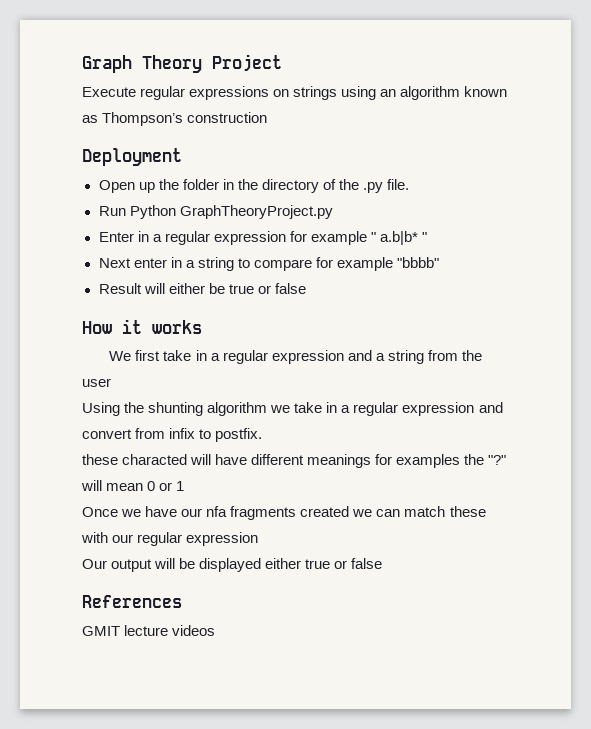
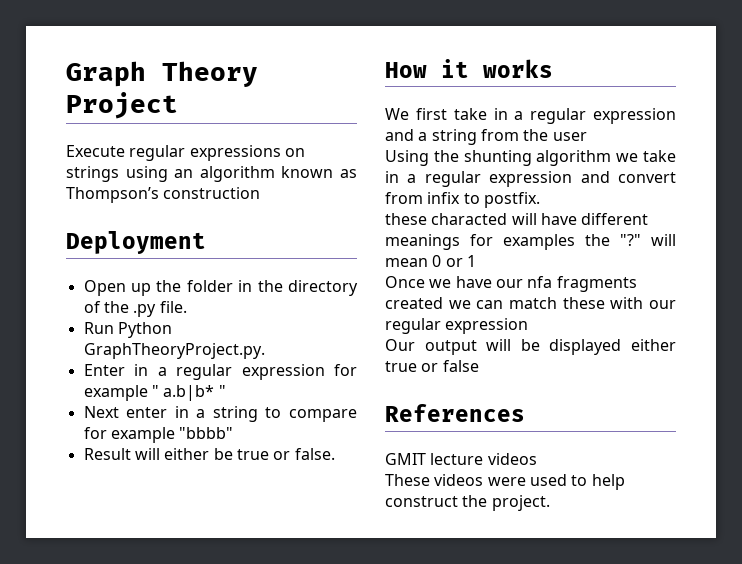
[179,205,333,219] GraphTheoryProject.py -> [83,343,265,359] GraphTheoryProject.py.
[274,283,306,294] false -> [294,448,335,460] false.
(216, 630) none -> [385,474,625,490] [385,495,550,511] // These videos were used to help construct the project.

